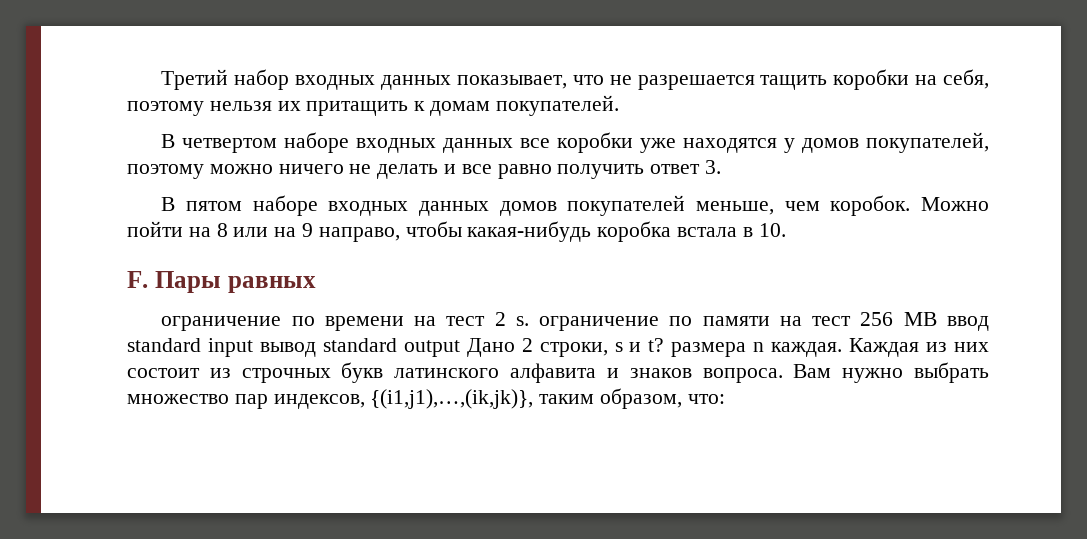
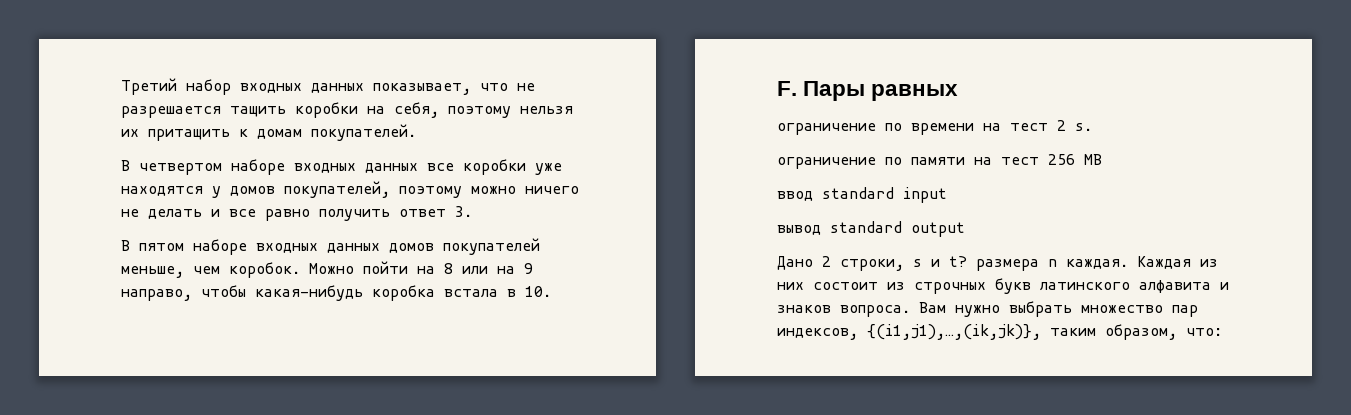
(529, 321) none -> (1092, 127) //
(937, 319) none -> (1102, 159) //
(253, 347) none -> (947, 195) //
(460, 348) none -> (965, 229) //

